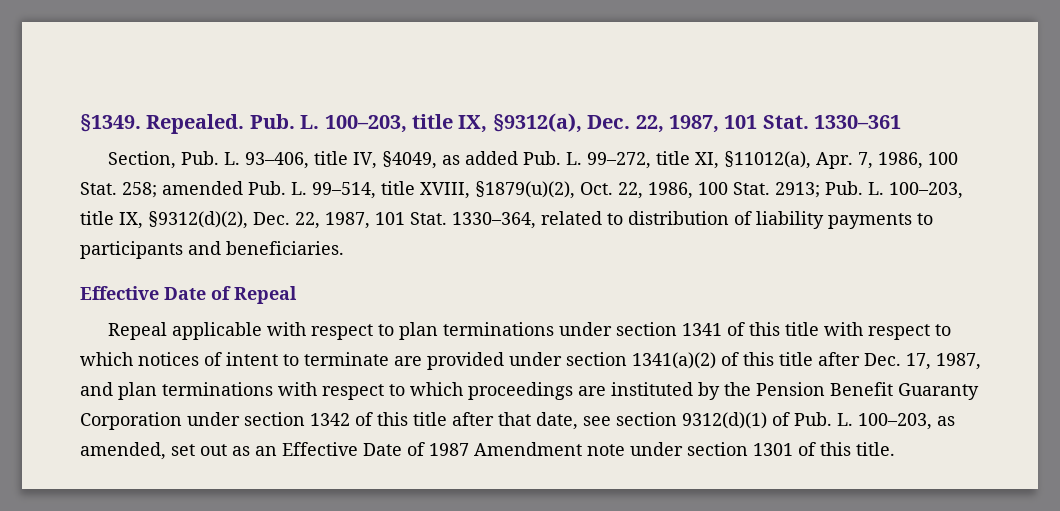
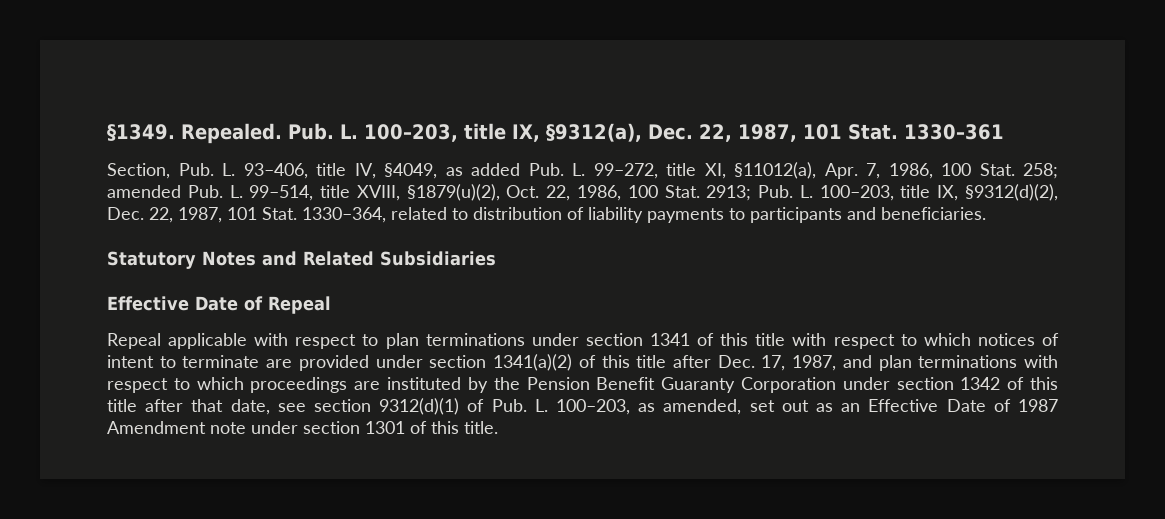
(344, 248) none -> [107,251,496,269] // Statutory Notes and Related Subsidiaries

